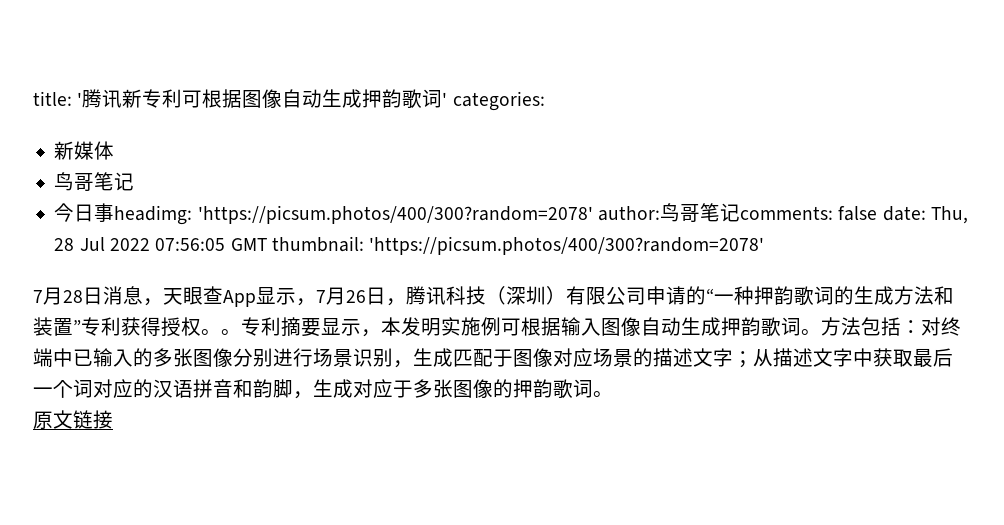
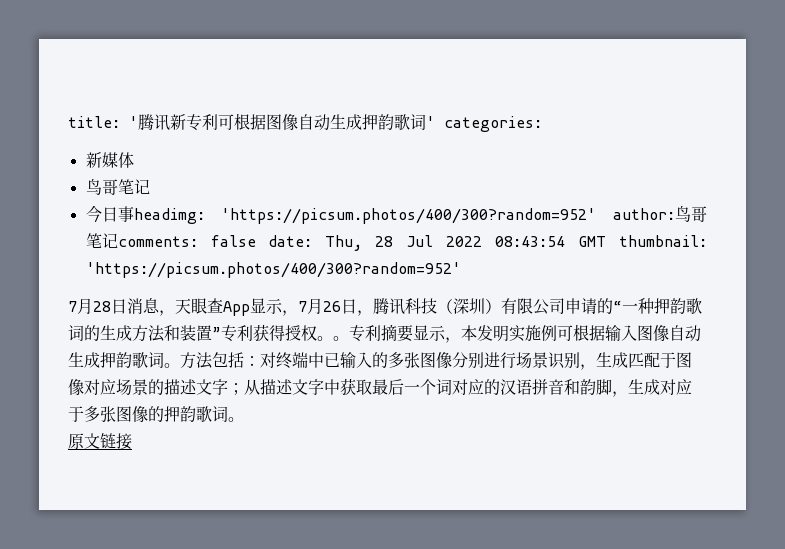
[197,205,593,224] 'https://picsum.photos/400/300?random=2078' -> [221,208,597,224] 'https://picsum.photos/400/300?random=952'
[155,238,226,251] 07:56:05 -> [495,236,566,247] 08:43:54
[369,236,765,255] 'https://picsum.photos/400/300?random=2078' -> [85,262,461,278] 'https://picsum.photos/400/300?random=952'

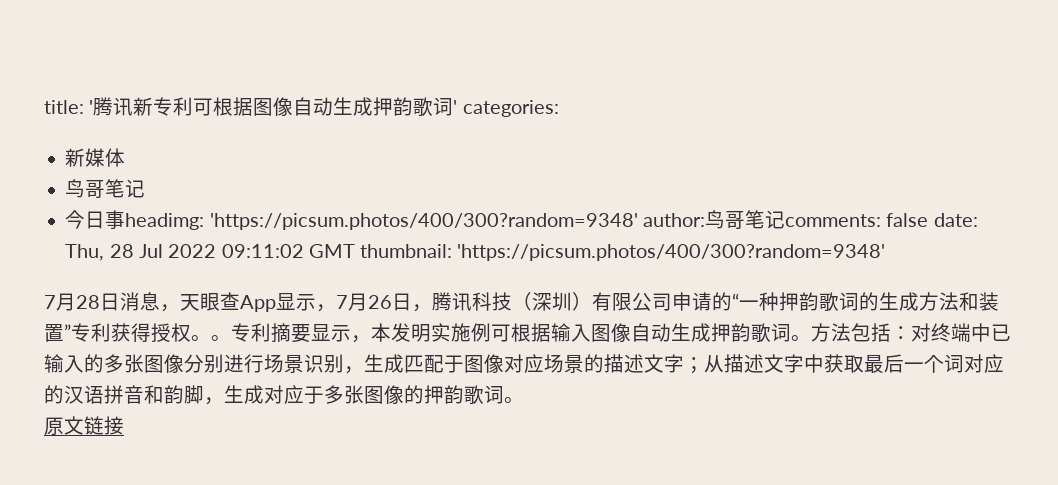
[221,208,597,224] 'https://picsum.photos/400/300?random=952' -> [209,213,638,230] 'https://picsum.photos/400/300?random=9348'
[495,236,566,247] 08:43:54 -> [221,244,304,258] 09:11:02
[85,262,461,278] 'https://picsum.photos/400/300?random=952' -> [457,244,886,261] 'https://picsum.photos/400/300?random=9348'

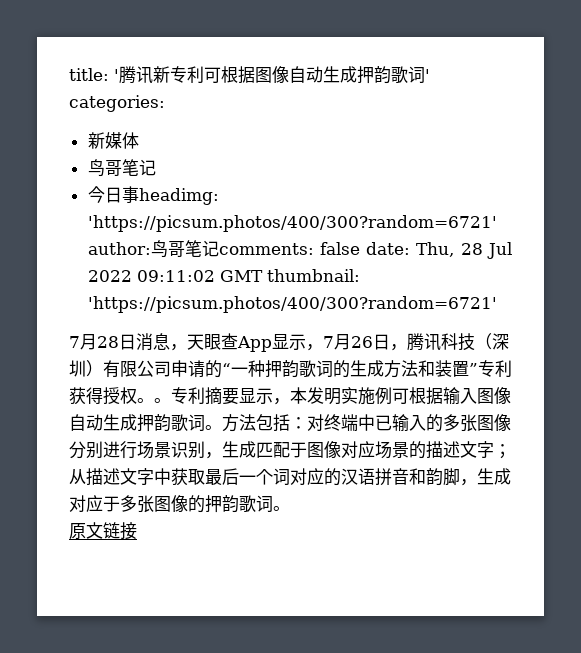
[209,213,638,230] 'https://picsum.photos/400/300?random=9348' -> [87,215,497,232] 'https://picsum.photos/400/300?random=6721'
[457,244,886,261] 'https://picsum.photos/400/300?random=9348' -> [87,296,497,313] 'https://picsum.photos/400/300?random=6721'

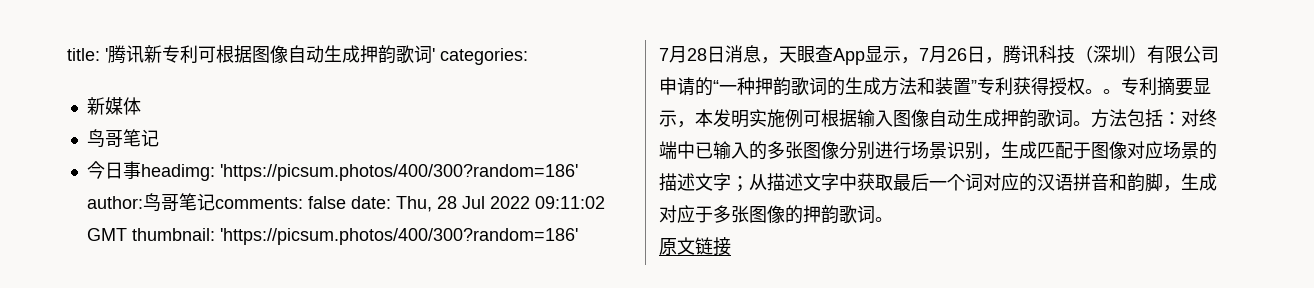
[87,215,497,232] 'https://picsum.photos/400/300?random=6721' -> [219,164,578,181] 'https://picsum.photos/400/300?random=186'
[87,296,497,313] 'https://picsum.photos/400/300?random=6721' -> [219,228,578,245] 'https://picsum.photos/400/300?random=186'

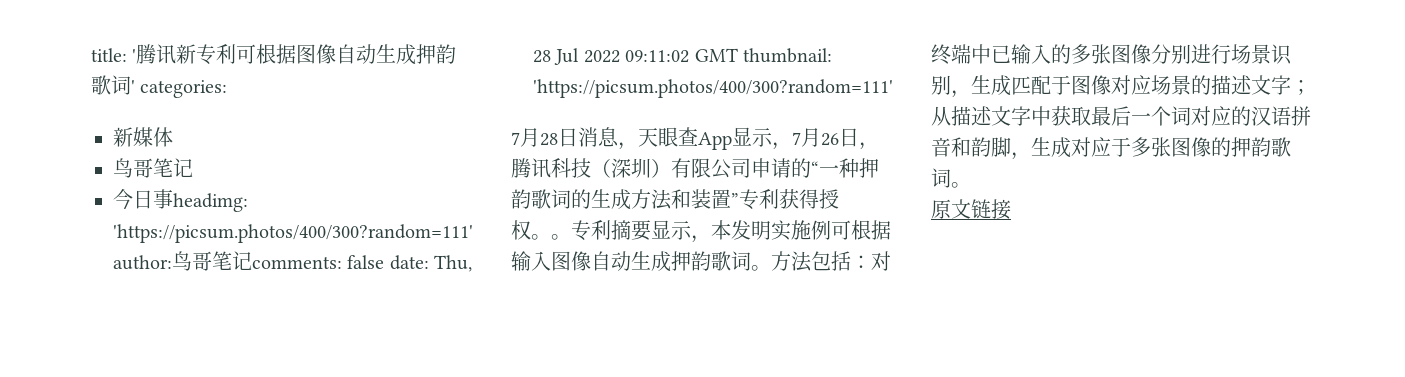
[219,164,578,181] 'https://picsum.photos/400/300?random=186' -> [113,224,473,243] 'https://picsum.photos/400/300?random=111'
[219,228,578,245] 'https://picsum.photos/400/300?random=186' -> [533,79,893,98] 'https://picsum.photos/400/300?random=111'

